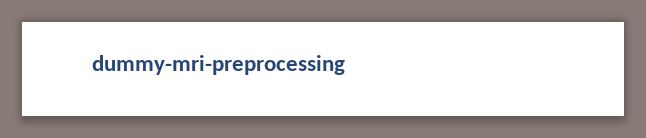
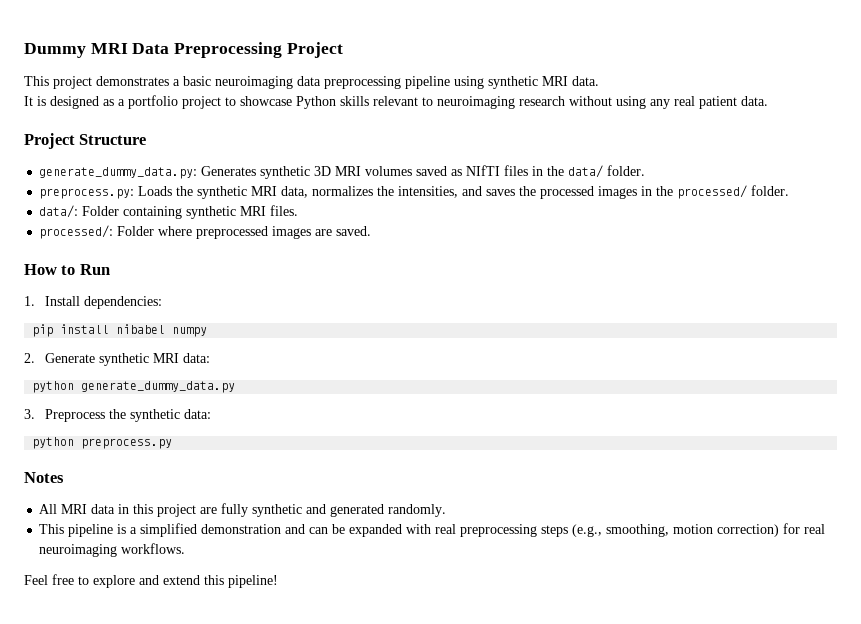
[92,55,345,75] dummy-mri-preprocessing -> [24,42,343,58] [24,76,599,89] [24,95,768,109] [24,133,147,149] [39,165,646,179] [39,185,790,199] [39,205,299,219] [39,225,372,239] [24,264,110,275] [24,296,163,309] [32,324,208,337] [24,353,211,366] [32,381,236,393] [24,409,212,422] [32,437,173,449] [24,472,64,483] [39,503,447,517] [39,523,826,537] [39,543,186,557] [24,574,278,588] Dummy MRI Data Preprocessing Project // This project demonstrates a basic neuroimaging data preprocessing pipeline using synthetic MRI data. // It is designed as a portfolio project to showcase Python skills relevant to neuroimaging research without using any real patient data. // Project Structure // generate_dummy_data.py: Generates synthetic 3D MRI volumes saved as NIfTI files in the data/ folder. // preprocess.py: Loads the synthetic MRI data, normalizes the intensities, and saves the processed images in the processed/ folder. // data/: Folder containing synthetic MRI files. // processed/: Folder where preprocessed images are saved. // How to Run // 1. Install dependencies: // pip install nibabel numpy // 2. Generate synthetic MRI data: // python generate_dummy_data.py // 3. Preprocess the synthetic data: // python preprocess.py // Notes // All MRI data in this project are fully synthetic and generated randomly. // This pipeline is a simplified demonstration and can be expanded with real preprocessing steps (e.g., smoothing, motion correction) for real neuroimaging workflows. // Feel free to explore and extend this pipeline!

